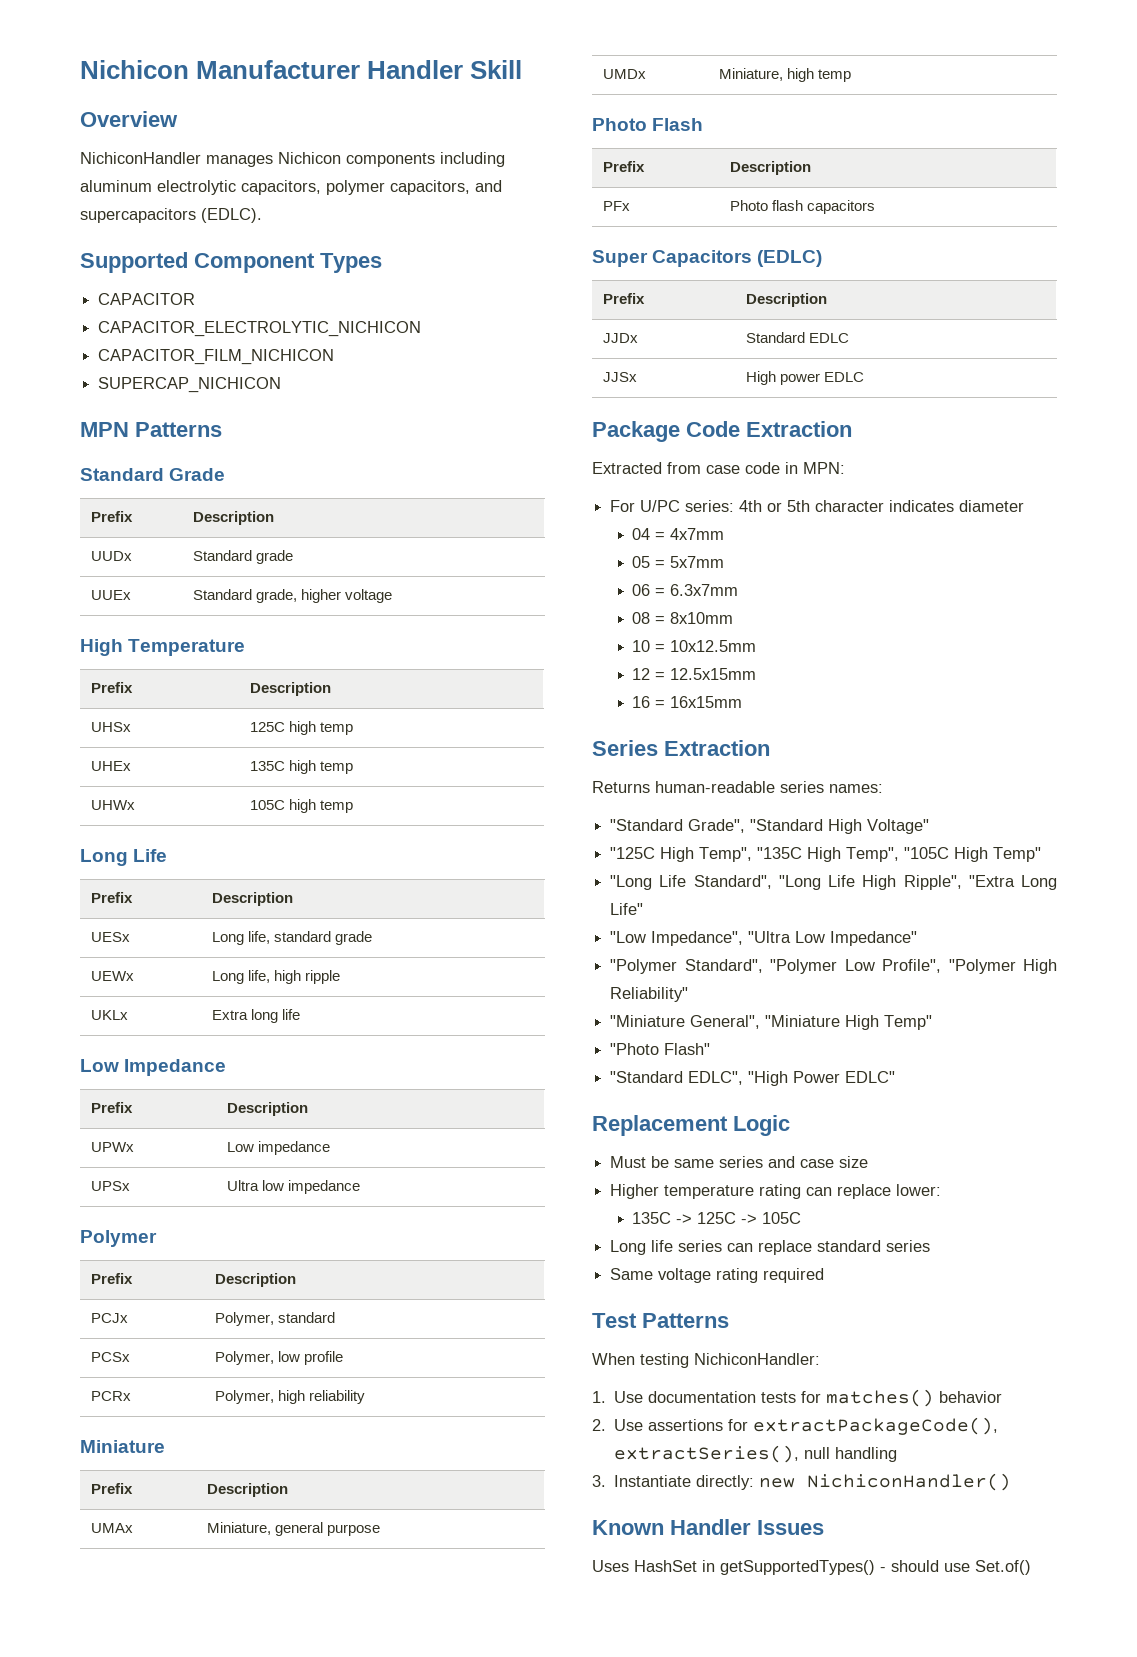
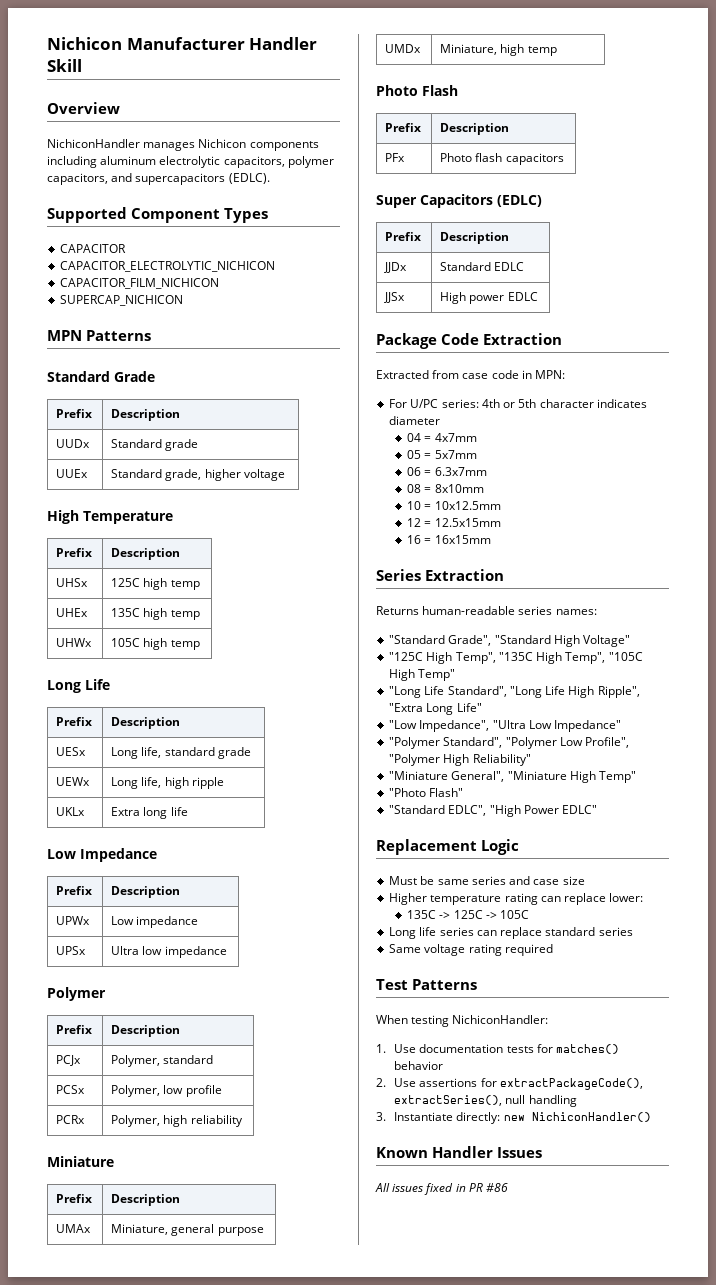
[592,1560,1031,1575] Uses HashSet in getSupportedTypes() - should use Set.of() -> [375,1183,509,1195] All issues fixed in PR #86

